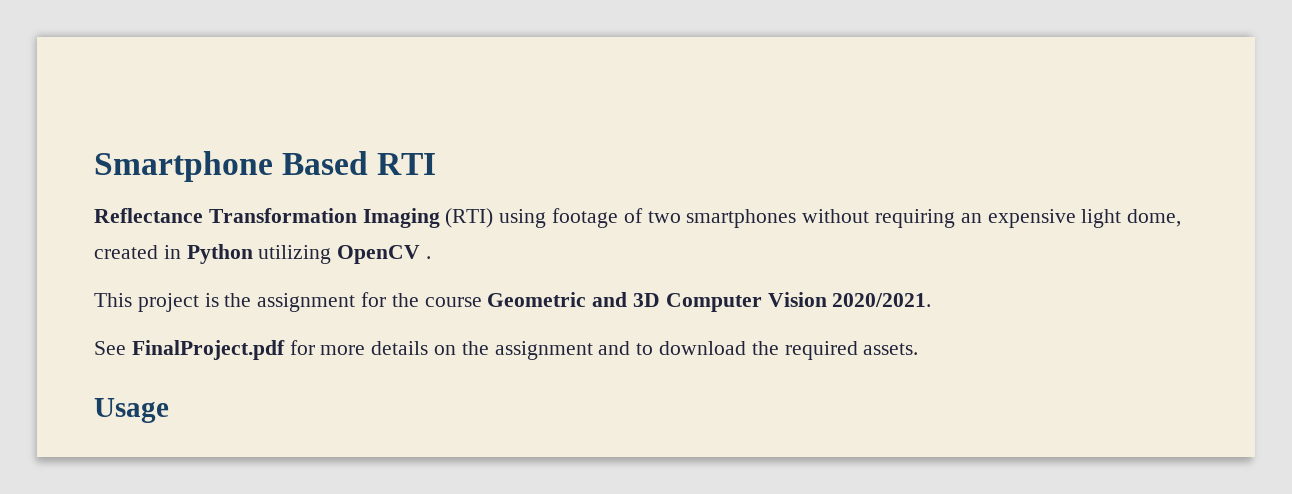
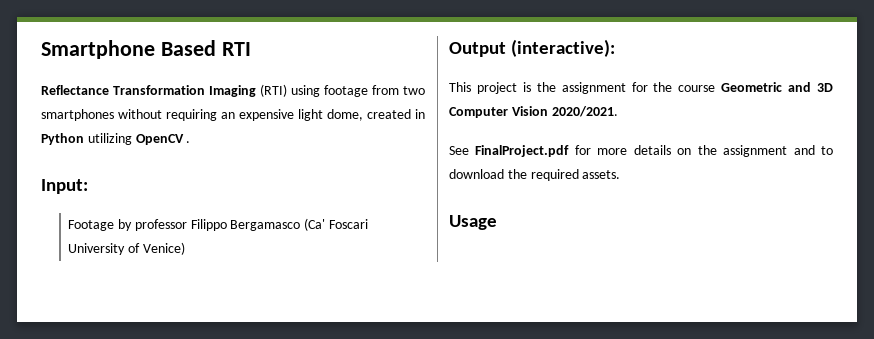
[623,208,643,223] of -> [372,85,399,95] from
(432, 257) none -> [41,179,88,194] [68,218,369,231] [68,242,185,255] [449,39,616,57] // Input: // Footage by professor Filippo Bergamasco (Ca' Foscari University of Venice) // Output (interactive):

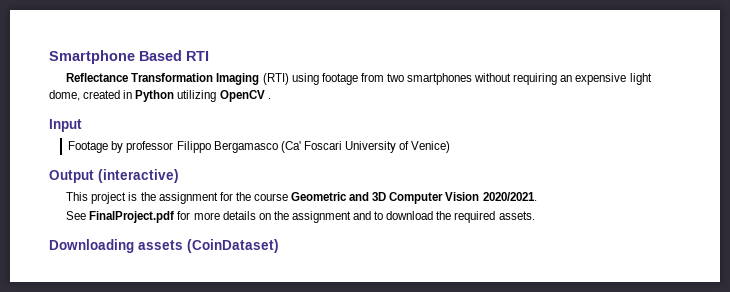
[41,179,88,194] Input: -> [49,119,82,132] Input
[511,39,616,57] (interactive): -> [98,169,179,183] (interactive)
[449,215,497,230] Usage -> [49,239,279,253] Downloading assets (CoinDataset)

